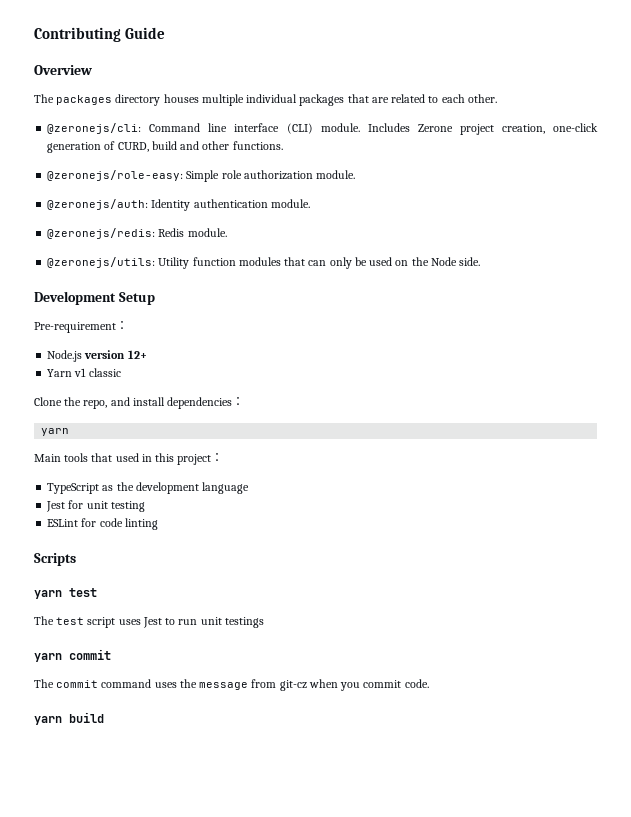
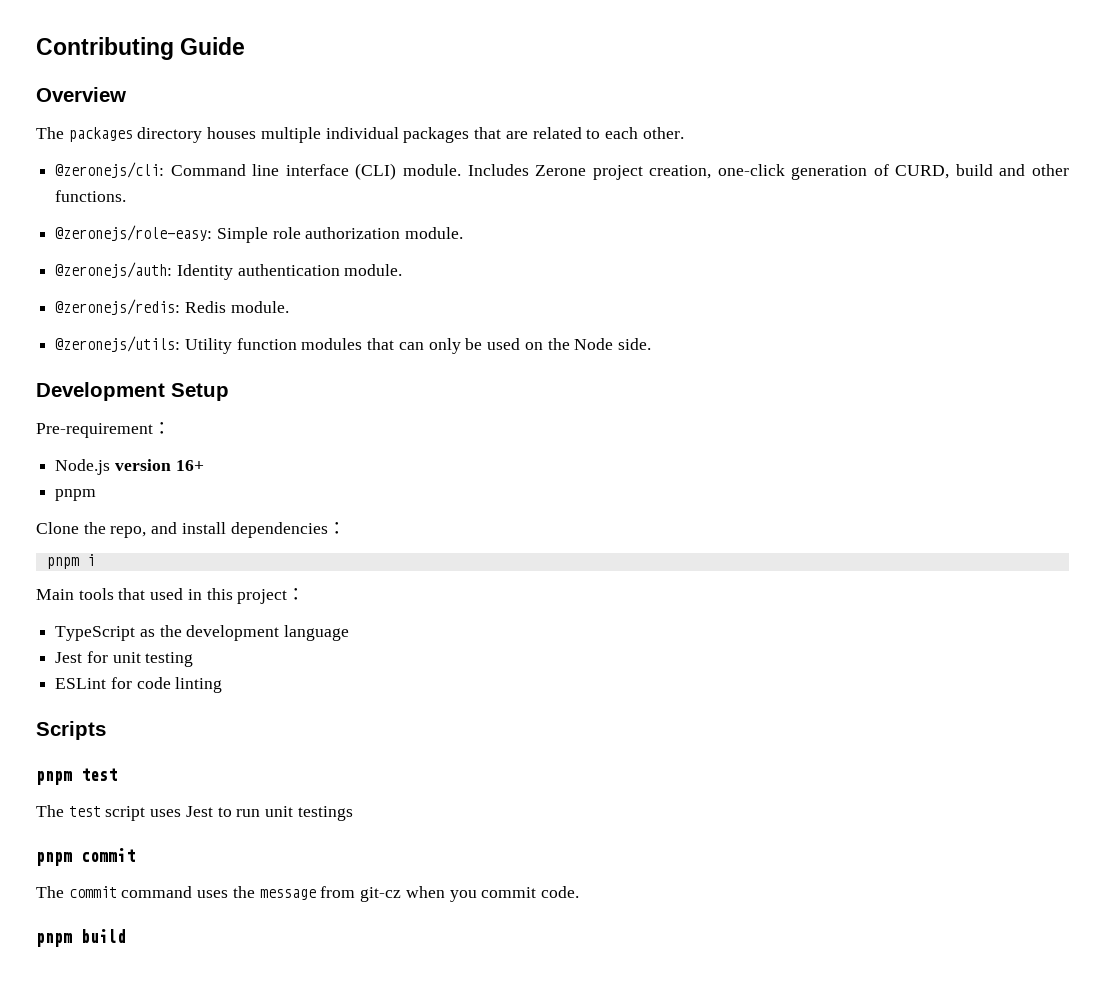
[127,350,147,359] [47,368,121,377] 12+ // Yarn v1 classic -> [175,460,204,471] [55,489,97,501] 16+ // pnpm
[41,428,70,436] yarn -> [46,554,95,569] pnpm i
[34,590,62,599] yarn -> [36,771,72,785] pnpm
[34,653,62,662] yarn -> [36,852,72,866] pnpm
[34,716,62,725] yarn -> [36,933,72,947] pnpm

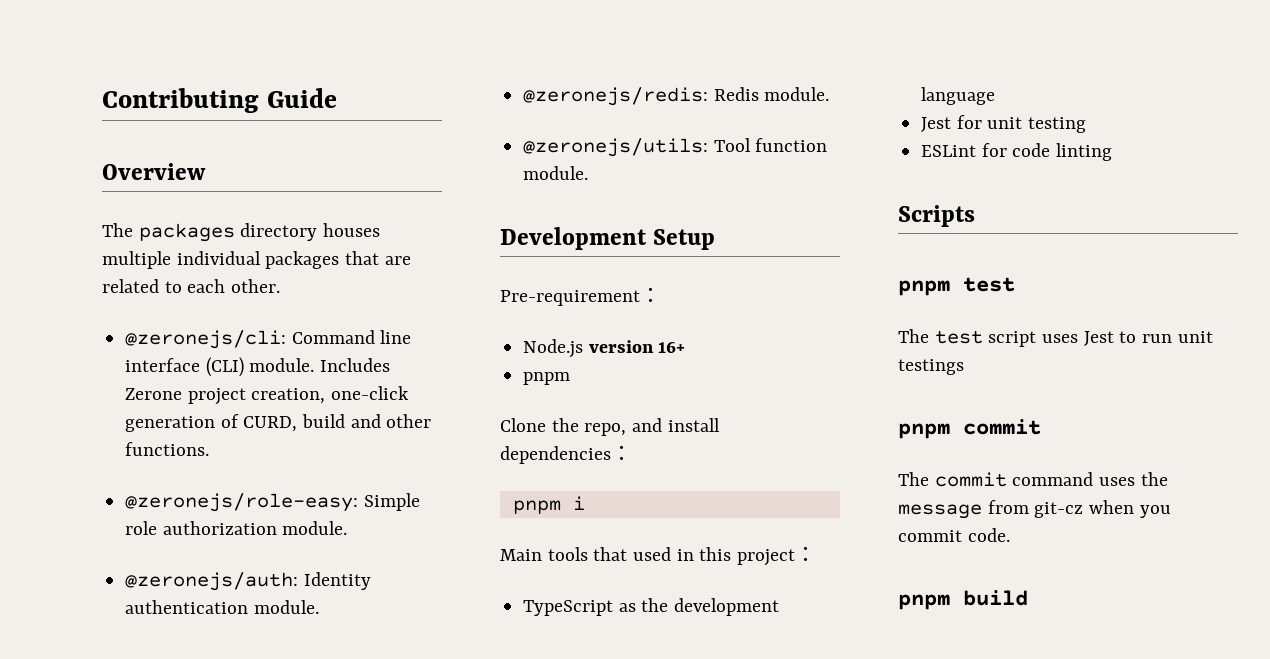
[184,338,651,354] Utility function modules that can only be used on the Node side. -> [713,138,828,152] [523,166,589,180] Tool function module.

